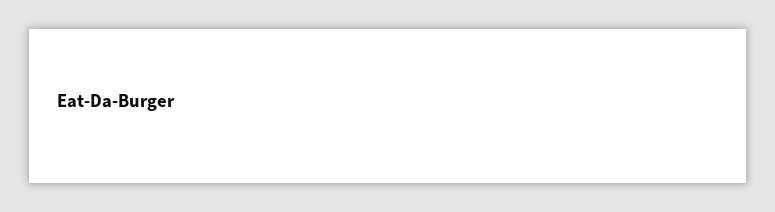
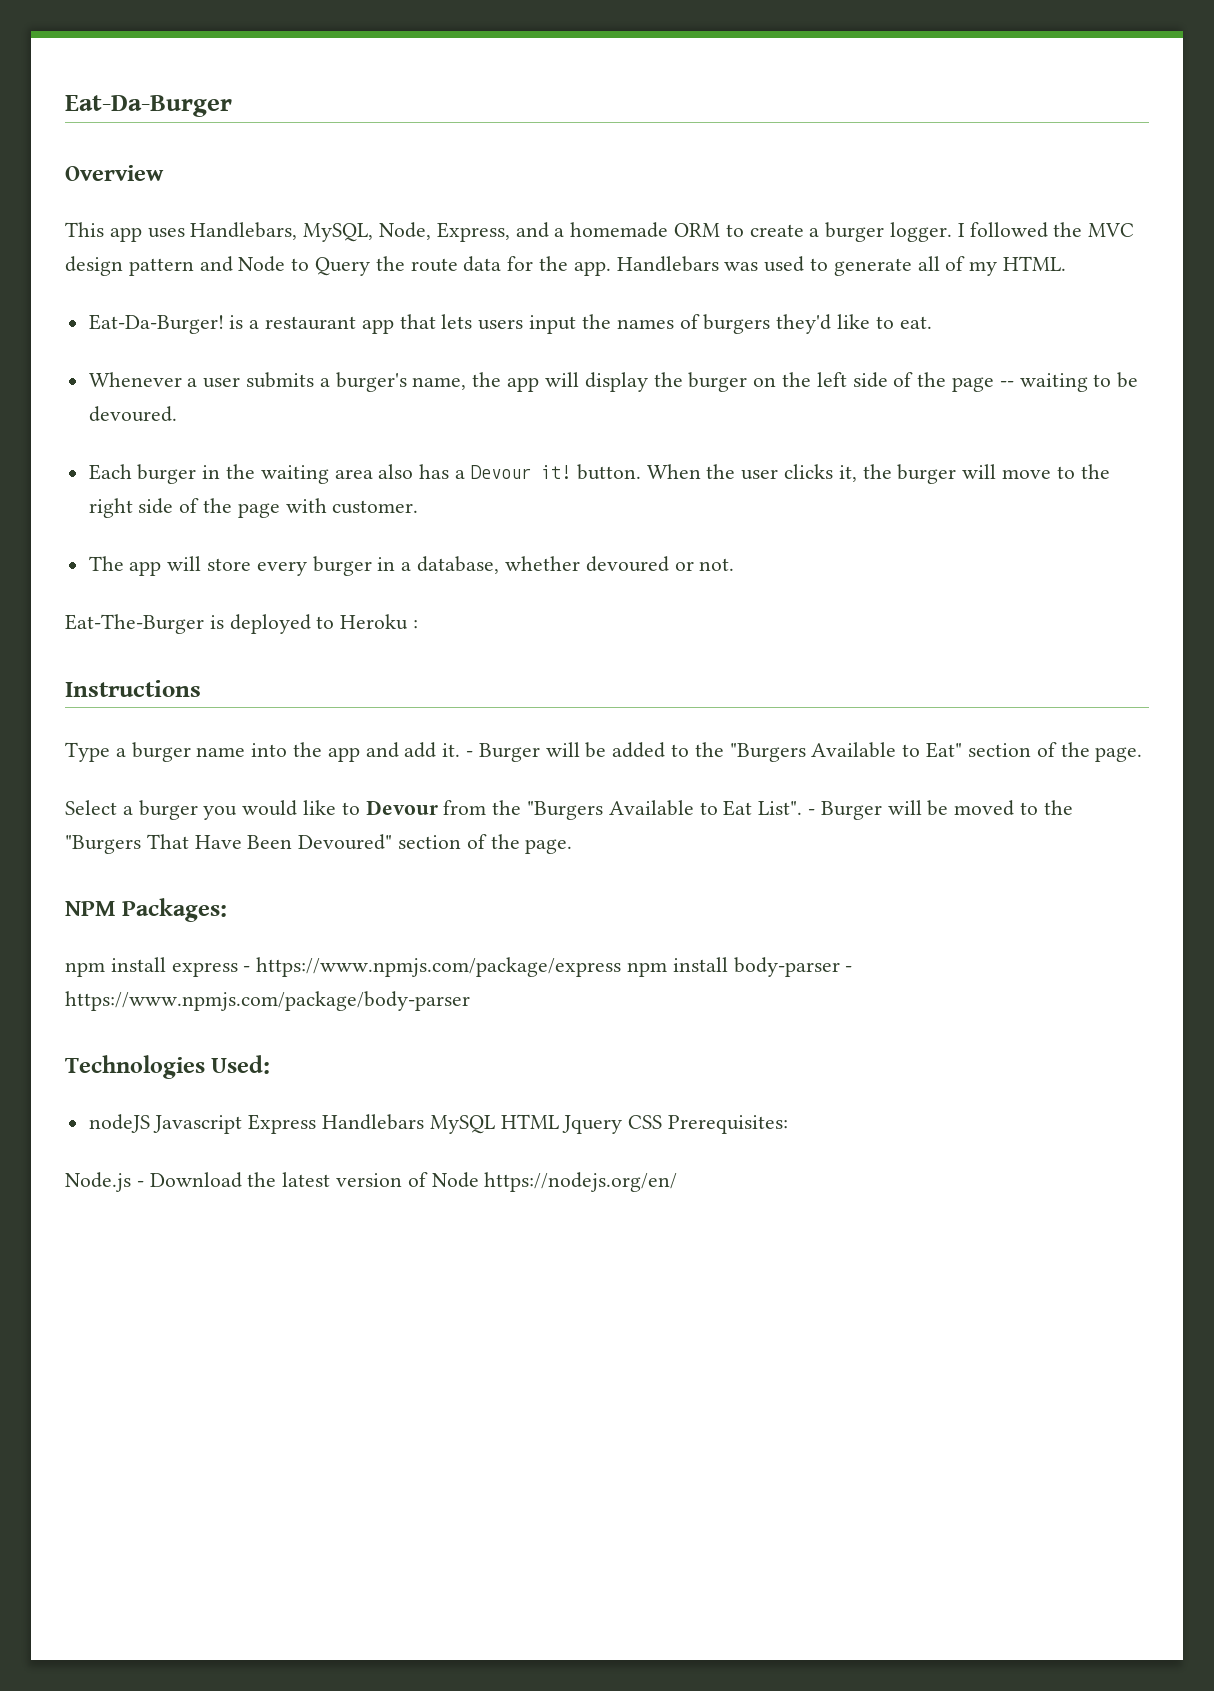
(175, 102) none -> [65,165,164,181] [65,222,1135,242] [65,256,1067,276] [88,314,932,334] [88,372,1139,392] [88,406,177,422] [88,464,1110,484] [88,498,419,518] [88,556,735,576] [65,614,419,634] [65,680,201,697] [65,742,1143,762] [65,800,1073,820] [65,834,573,854] [65,898,228,922] [65,957,853,977] [65,991,470,1011] [65,1055,271,1079] [88,1114,789,1134] [65,1172,678,1192] // Overview // This app uses Handlebars, MySQL, Node, Express, and a homemade ORM to create a burger logger. I followed the MVC design pattern and Node to Query the route data for the app. Handlebars was used to generate all of my HTML. // Eat-Da-Burger! is a restaurant app that lets users input the names of burgers they'd like to eat. // Whenever a user submits a burger's name, the app will display the burger on the left side of the page -- waiting to be devoured. // Each burger in the waiting area also has a Devour it! button. When the user clicks it, the burger will move to the right side of the page with customer. // The app will store every burger in a database, whether devoured or not. // Eat-The-Burger is deployed to Heroku : // Instructions // Type a burger name into the app and add it. - Burger will be added to the "Burgers Available to Eat" section of the page. // Select a burger you would like to Devour from the "Burgers Available to Eat List". - Burger will be moved to the "Burgers That Have Been Devoured" section of the page. // NPM Packages: // npm install express - https://www.npmjs.com/package/express npm install body-parser - https://www.npmjs.com/package/body-parser // Technologies Used: // nodeJS Javascript Express Handlebars MySQL HTML Jquery CSS Prerequisites: // Node.js - Download the latest version of Node https://nodejs.org/en/

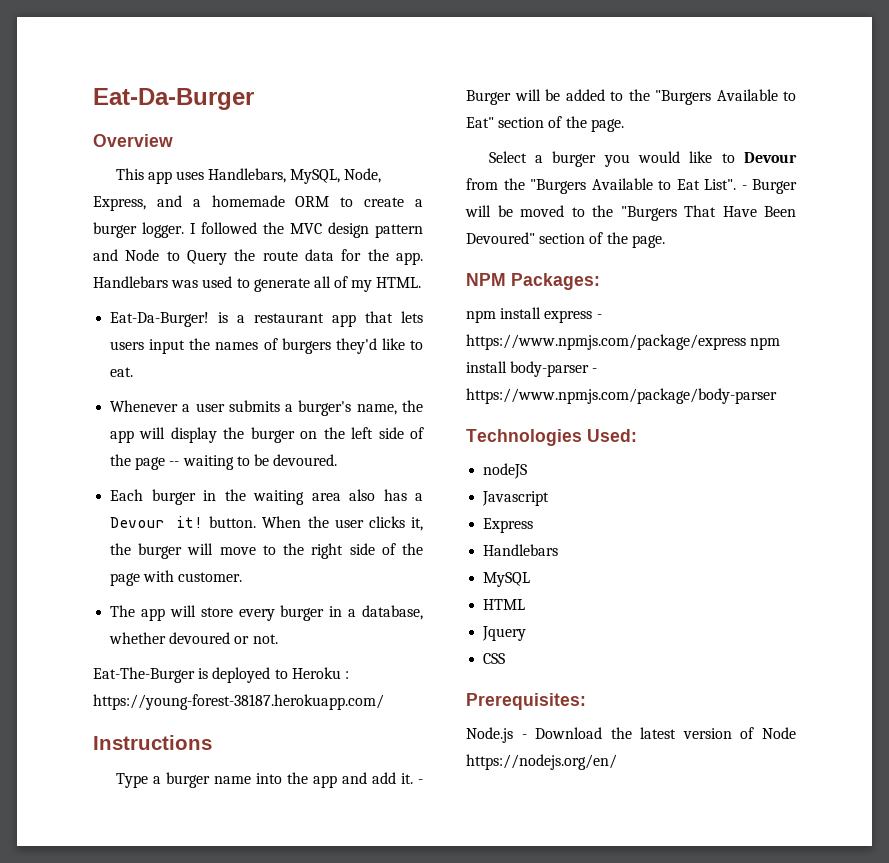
(419, 624) none -> [93,694,384,710] https://young-forest-38187.herokuapp.com/
(150, 1123) none -> (528, 471) //
(243, 1124) none -> (550, 498) //
[322,1114,425,1130] Handlebars -> [483,544,559,556] // Handlebars //
(495, 1124) none -> (531, 579) //
(559, 1121) none -> (526, 604) //
(623, 1124) none -> (527, 633) //
(663, 1122) none -> (506, 658) //

